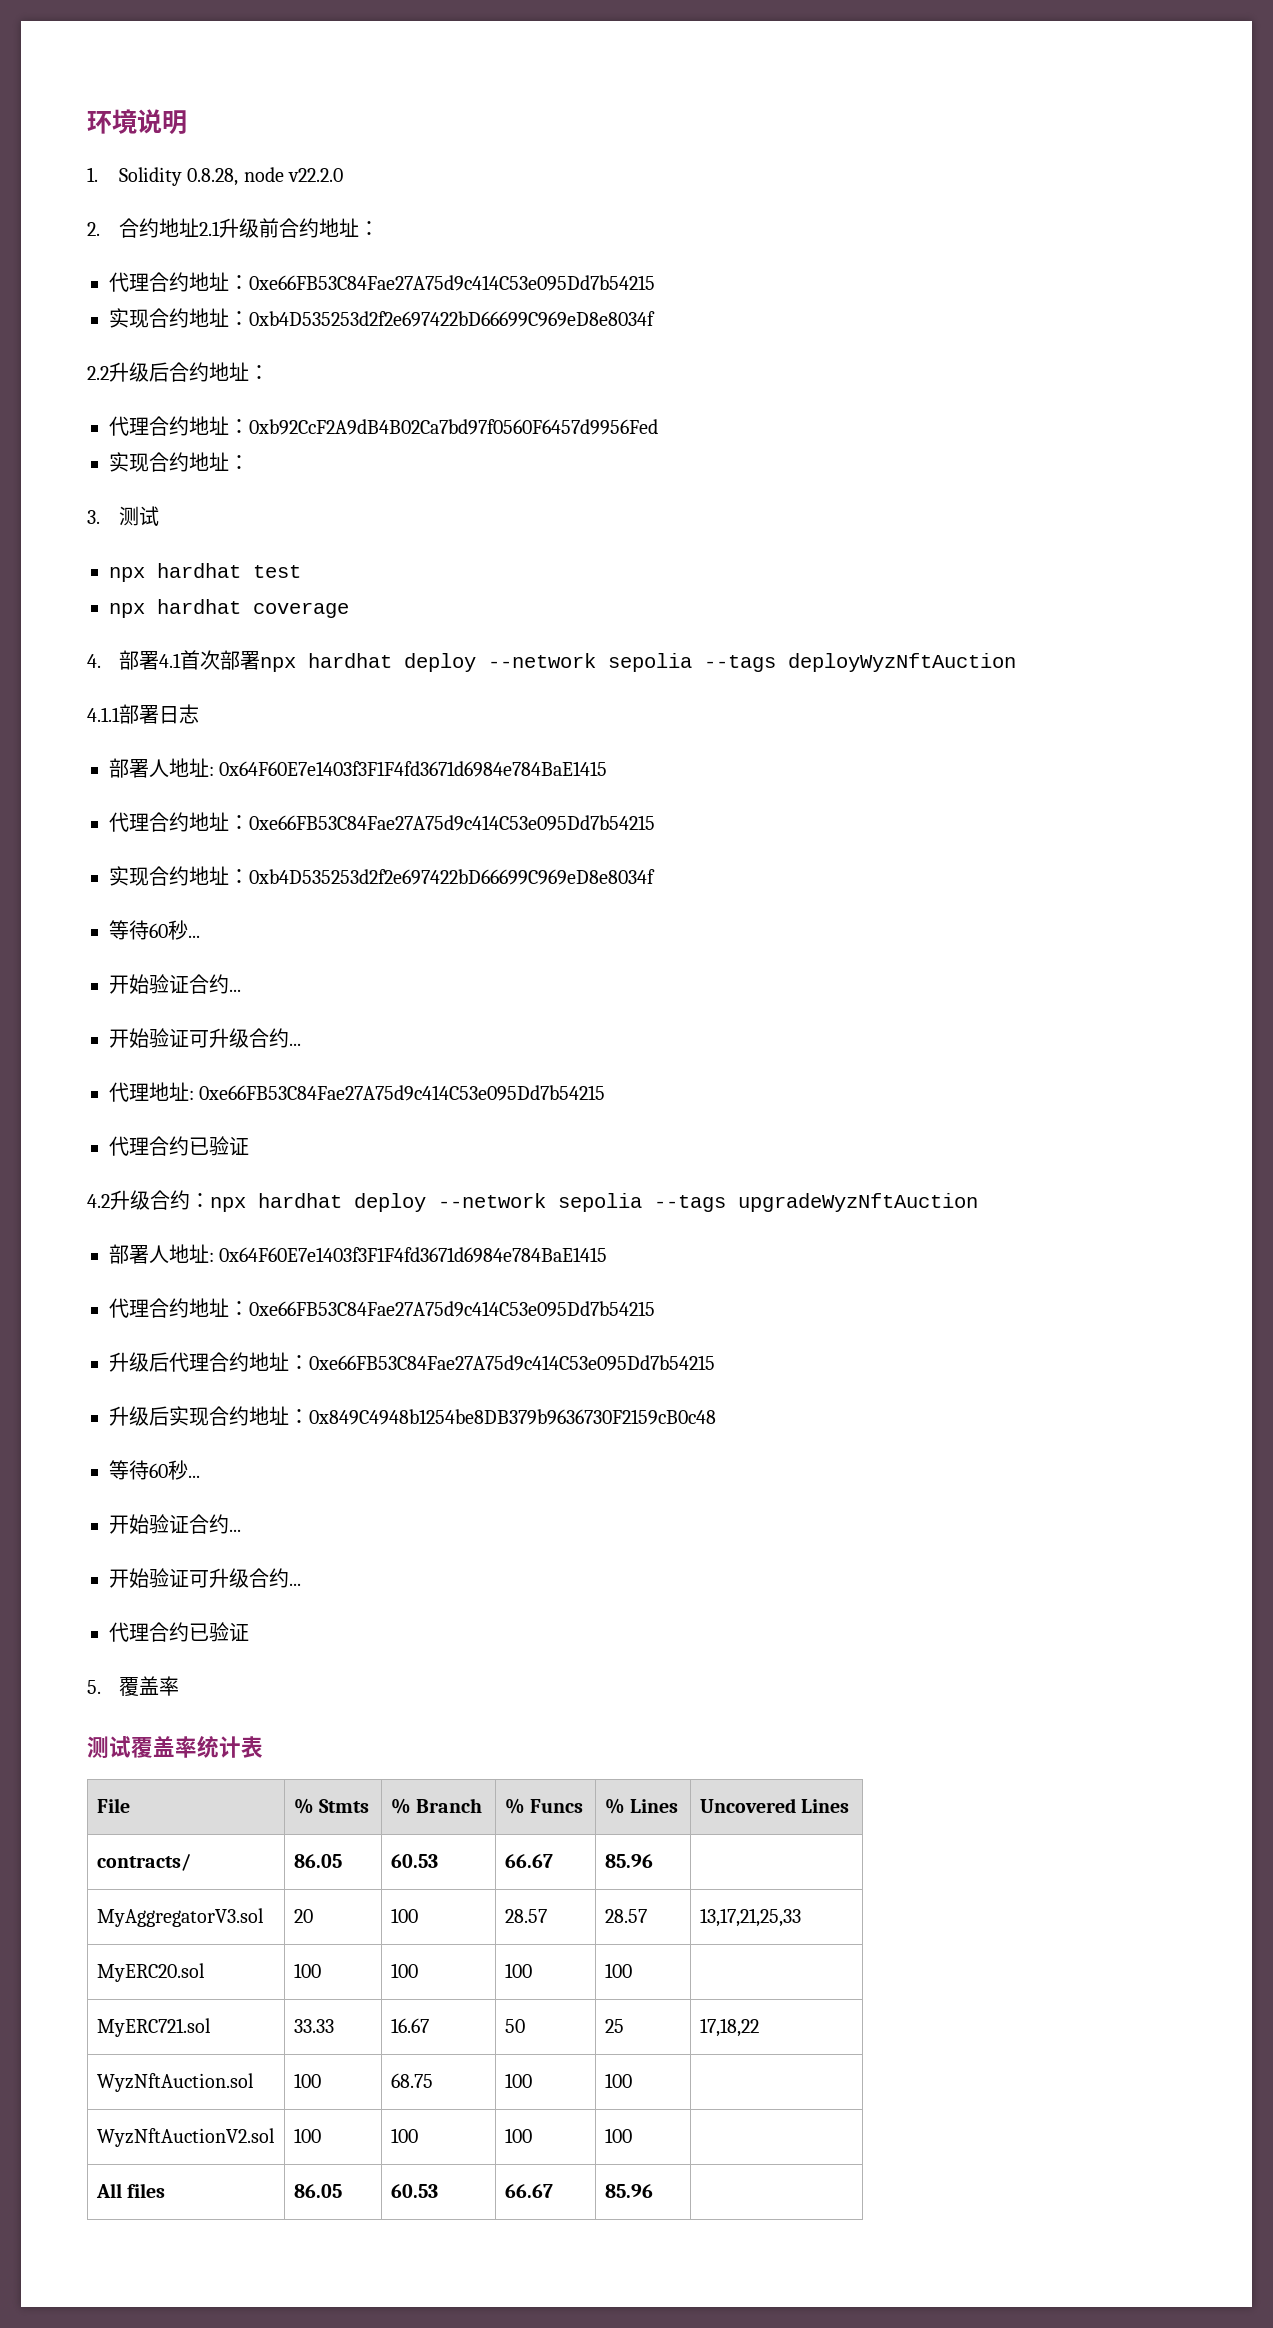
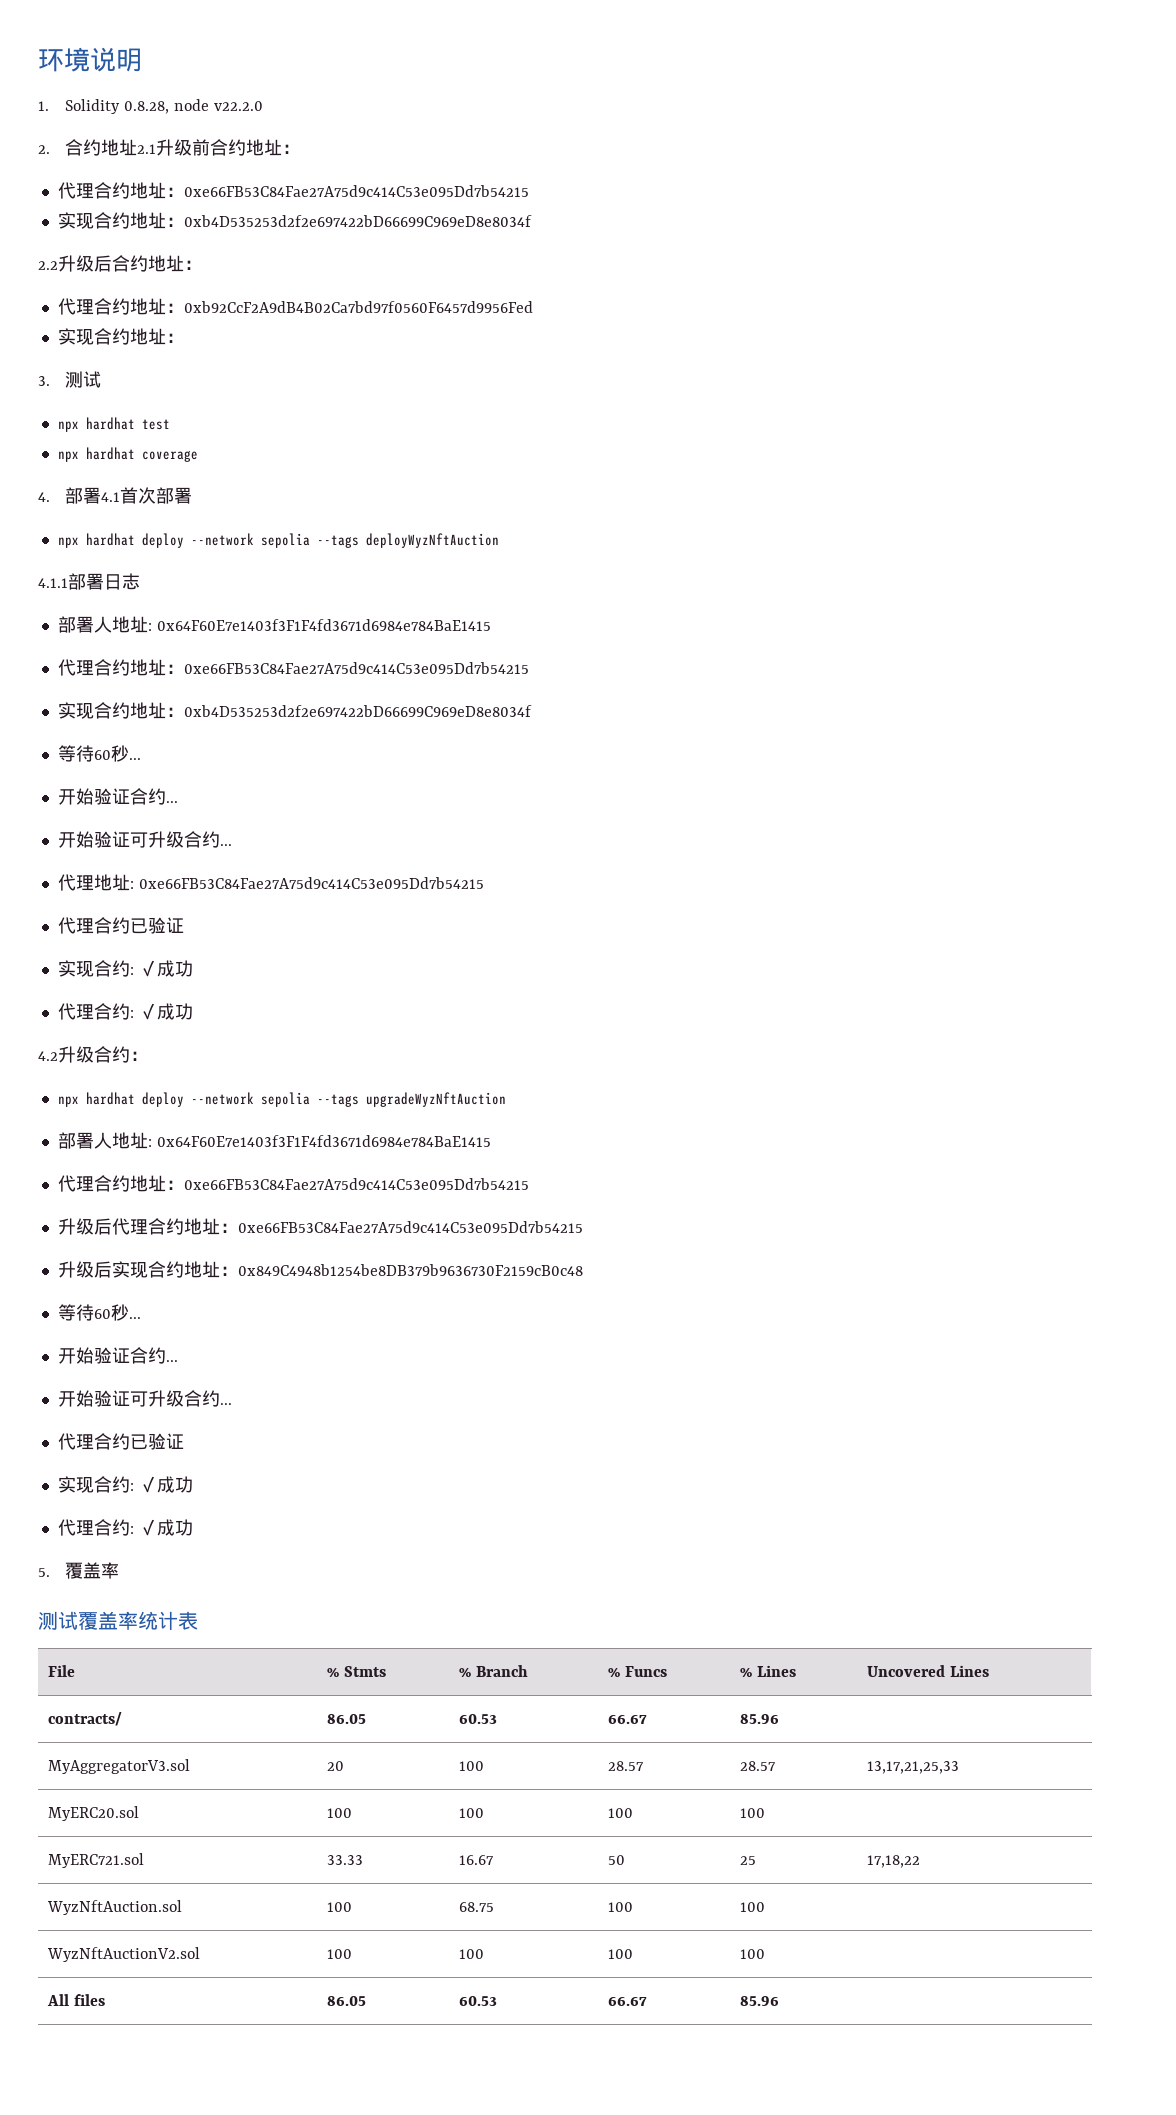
(261, 660) none -> (193, 495) //
(249, 1146) none -> [57,960,193,977] [57,1003,193,1020] // 实现合约: ✓成功 // 代理合约: ✓成功
(210, 1200) none -> (148, 1056) //
(249, 1632) none -> [57,1476,193,1493] [57,1519,193,1536] // 实现合约: ✓成功 // 代理合约: ✓成功

